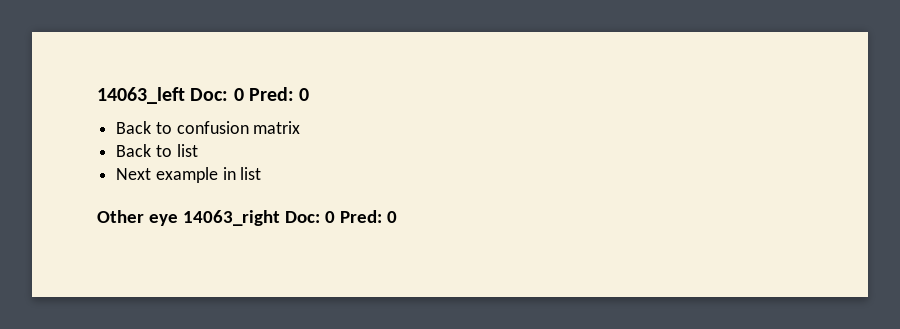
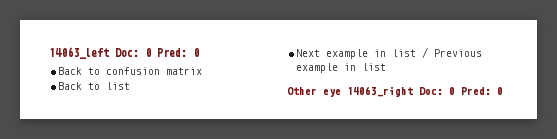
(262, 173) none -> [422,47,483,58] [296,63,387,73] / Previous example in list

